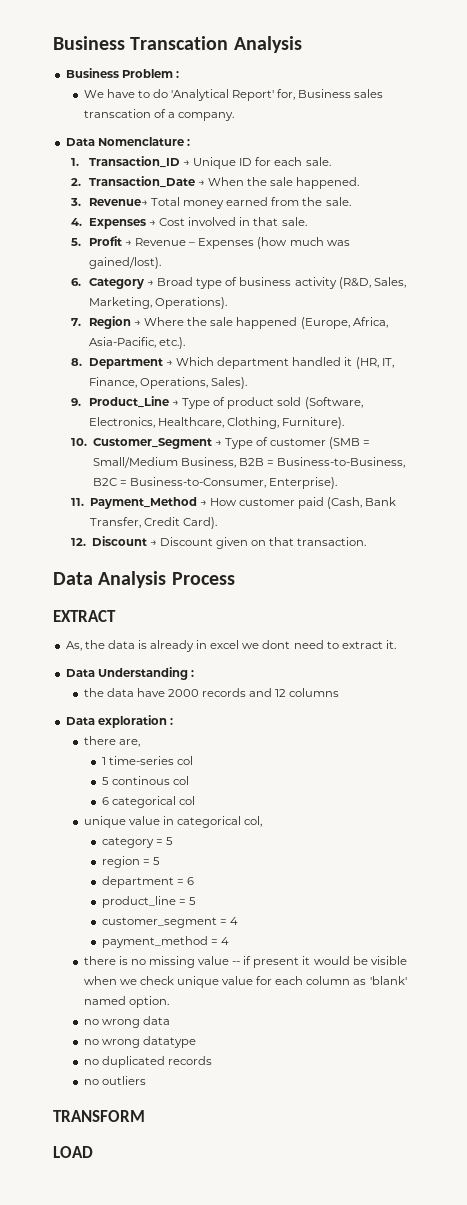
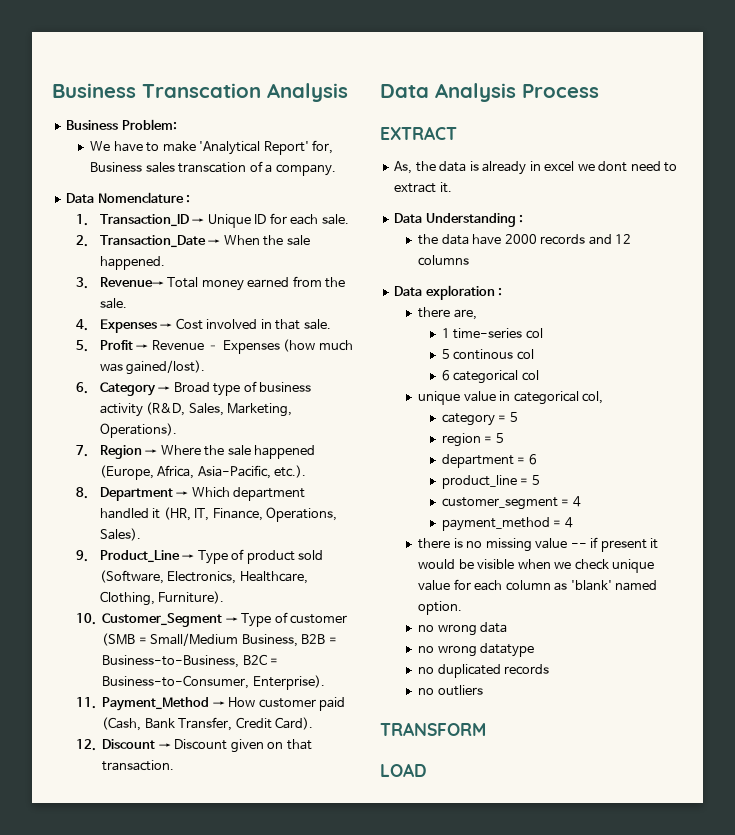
[121,69,179,78] Problem : -> [121,119,177,130] Problem:
[152,89,168,98] do -> [162,141,196,152] make

